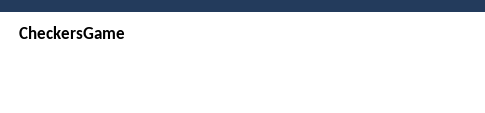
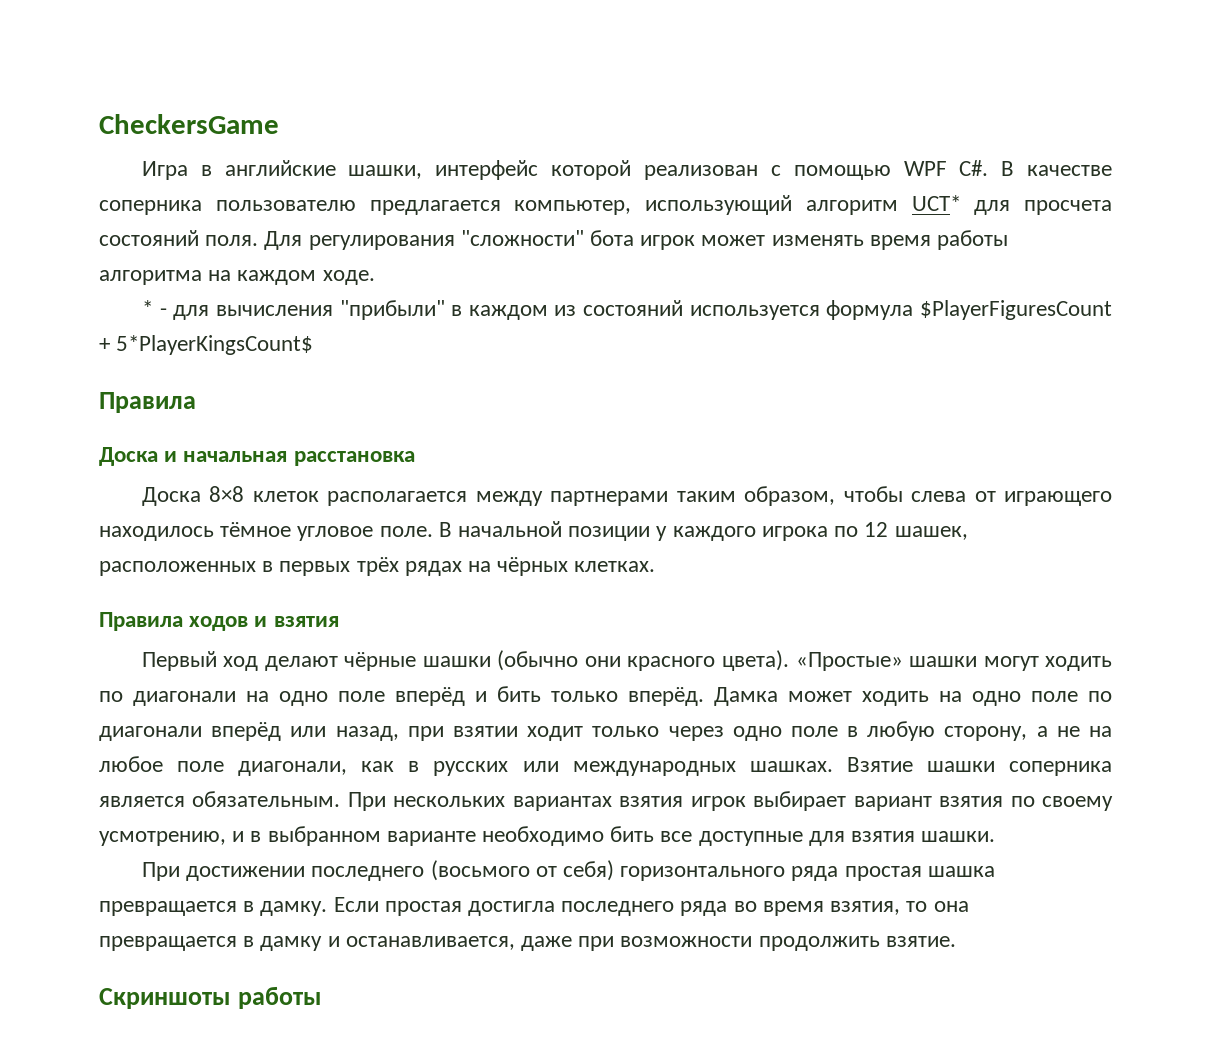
(125, 32) none -> [141,160,1112,180] [99,195,1112,215] [99,230,1009,250] [99,270,375,285] [141,300,1112,320] [99,335,314,355] [99,392,196,413] [99,447,415,466] [141,486,1112,506] [99,521,968,541] [99,557,656,576] [99,612,339,631] [141,650,1112,671] [99,686,1112,706] [99,721,1112,741] [99,756,1112,776] [99,791,1114,811] [99,826,996,846] [141,860,995,881] [99,897,969,916] [99,936,956,951] [99,986,323,1009] // Игра в английские шашки, интерфейс которой реализован с помощью WPF C#. В качестве соперника пользователю предлагается компьютер, использующий алгоритм UCT* для просчета состояний поля. Для регулирования "сложности" бота игрок может изменять время работы алгоритма на каждом ходе. // * - для вычисления "прибыли" в каждом из состояний используется формула $PlayerFiguresCount + 5*PlayerKingsCount$ // Правила // Доска и начальная расстановка // Доска 8×8 клеток располагается между партнерами таким образом, чтобы слева от играющего находилось тёмное угловое поле. В начальной позиции у каждого игрока по 12 шашек, расположенных в первых трёх рядах на чёрных клетках. // Правила ходов и взятия // Первый ход делают чёрные шашки (обычно они красного цвета). «Простые» шашки могут ходить по диагонали на одно поле вперёд и бить только вперёд. Дамка может ходить на одно поле по диагонали вперёд или назад, при взятии ходит только через одно поле в любую сторону, а не на любое поле диагонали, как в русских или международных шашках. Взятие шашки соперника является обязательным. При нескольких вариантах взятия игрок выбирает вариант взятия по своему усмотрению, и в выбранном варианте необходимо бить все доступные для взятия шашки. // При достижении последнего (восьмого от себя) горизонтального ряда простая шашка превращается в дамку. Если простая достигла последнего ряда во время взятия, то она превращается в дамку и останавливается, даже при возможности продолжить взятие. // Скриншоты работы

